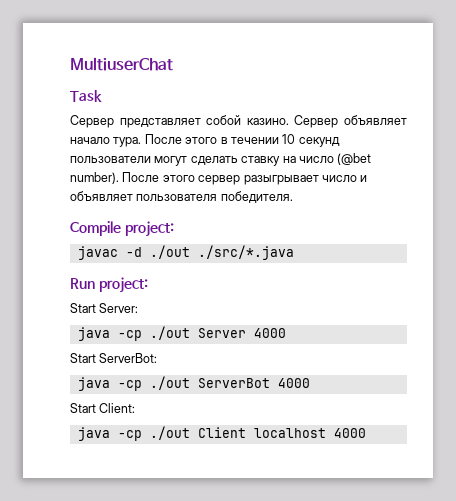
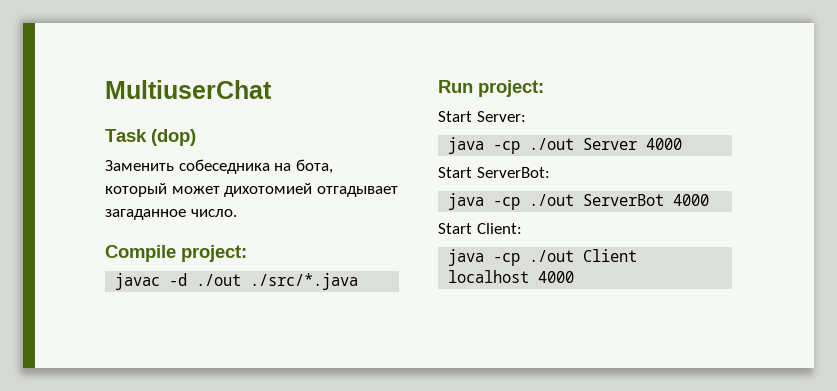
[70,115,407,128] [70,134,340,147] [70,153,372,166] [70,172,368,185] [70,191,293,203] // Сервер представляет собой казино. Сервер объявляет начало тура. После этого в течении 10 секунд пользователи могут сделать ставку на число (@bet number). После этого сервер разыгрывает число и объявляет пользователя победителя. -> [151,129,196,146] [105,159,333,174] [105,183,398,197] [105,209,237,220] (dop) // Заменить собеседника на бота, который может дихотомией отгадывает загаданное число.

